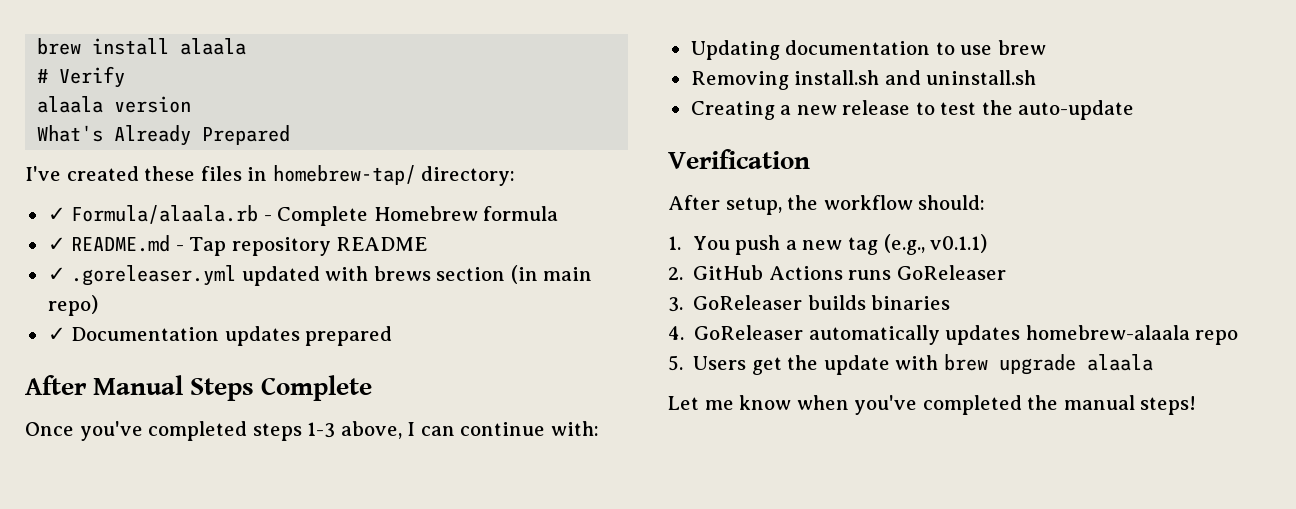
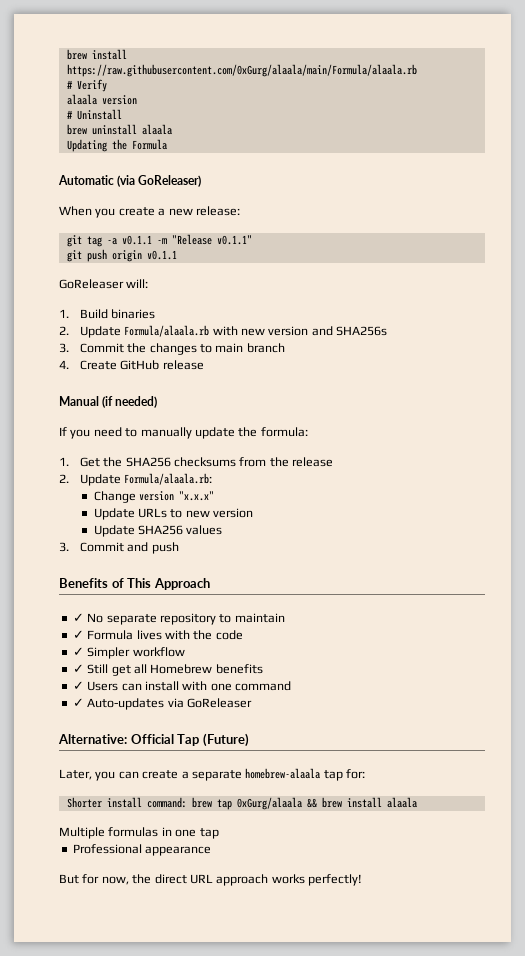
[37,38,247,55] brew install alaala -> [66,49,127,60] [66,64,417,77] brew install https://raw.githubusercontent.com/0xGurg/alaala/main/Formula/alaala.rb
[37,125,291,146] [25,165,516,186] [47,205,559,226] [47,235,428,256] [47,265,593,286] [47,295,98,316] [47,326,393,346] [25,375,373,401] [25,421,599,441] [690,40,1046,60] [690,70,1037,90] [690,100,1135,120] [668,149,810,169] [668,195,986,215] [668,234,988,255] [668,265,1006,280] [668,295,951,312] [668,325,1239,345] [668,354,1153,375] [668,395,1197,415] What's Already Prepared // I've created these files in homebrew-tap/ directory: // ✓ Formula/alaala.rb - Complete Homebrew formula // ✓ README.md - Tap repository README // ✓ .goreleaser.yml updated with brews section (in main repo) // ✓ Documentation updates prepared // After Manual Steps Complete // Once you've completed steps 1-3 above, I can continue with: // Updating documentation to use brew // Removing install.sh and uninstall.sh // Creating a new release to test the auto-update // Verification // After setup, the workflow should: // 1. You push a new tag (e.g., v0.1.1) // 2. GitHub Actions runs GoReleaser // 3. GoReleaser builds binaries // 4. GoReleaser automatically updates homebrew-alaala repo // 5. Users get the update with brew upgrade alaala // Let me know when you've completed the manual steps! -> [66,109,122,120] [66,124,172,135] [66,139,167,152] [58,175,202,187] [59,206,240,218] [66,234,252,247] [66,249,177,262] [59,279,149,289] [59,309,156,319] [59,325,388,338] [59,343,285,355] [59,360,204,370] [59,396,158,408] [59,427,308,439] [59,457,334,467] [59,473,213,486] [93,491,214,503] [93,508,254,520] [93,525,223,537] [59,542,179,554] [59,578,210,590] [72,613,285,625] [72,630,243,640] [72,647,185,659] [72,664,263,676] [72,681,291,691] [72,698,252,710] [58,733,249,747] [59,768,365,781] [66,797,417,810] [59,827,219,839] [72,844,212,856] [59,874,362,886] # Uninstall // brew uninstall alaala // Updating the Formula // Automatic (via GoReleaser) // When you create a new release: // git tag -a v0.1.1 -m "Release v0.1.1" // git push origin v0.1.1 // GoReleaser will: // 1. Build binaries // 2. Update Formula/alaala.rb with new version and SHA256s // 3. Commit the changes to main branch // 4. Create GitHub release // Manual (if needed) // If you need to manually update the formula: // 1. Get the SHA256 checksums from the release // 2. Update Formula/alaala.rb: // Change version "x.x.x" // Update URLs to new version // Update SHA256 values // 3. Commit and push // Benefits of This Approach // ✓ No separate repository to maintain // ✓ Formula lives with the code // ✓ Simpler workflow // ✓ Still get all Homebrew benefits // ✓ Users can install with one command // ✓ Auto-updates via GoReleaser // Alternative: Official Tap (Future) // Later, you can create a separate homebrew-alaala tap for: // Shorter install command: brew tap 0xGurg/alaala && brew install alaala // Multiple formulas in one tap // Professional appearance // But for now, the direct URL approach works perfectly!

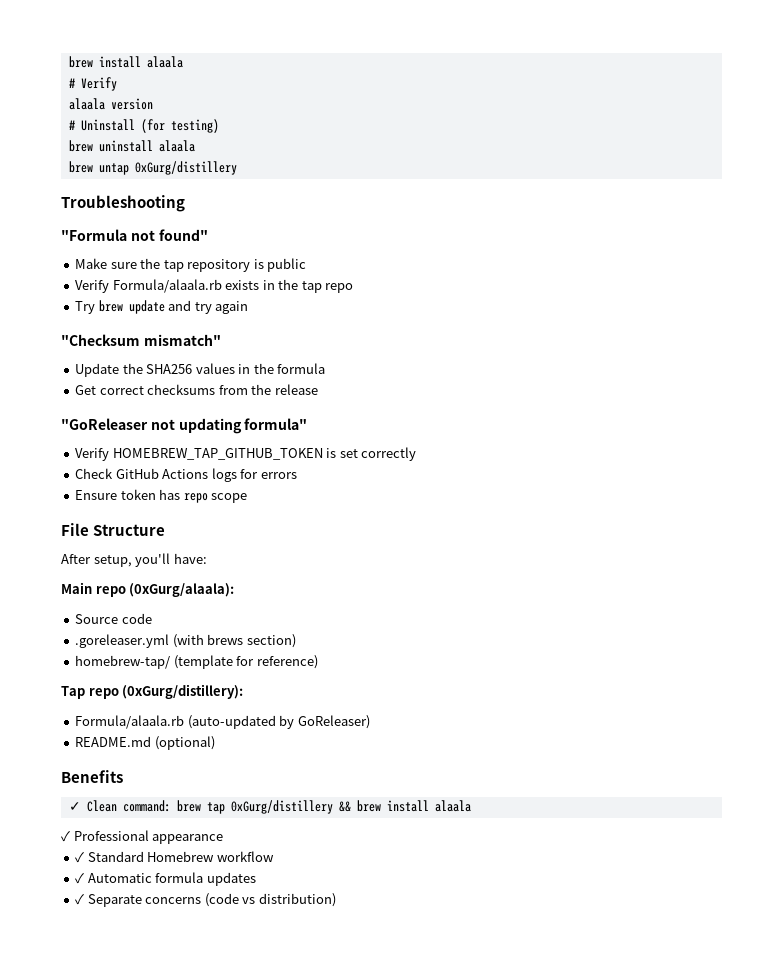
[66,49,127,60] [66,64,417,77] brew install https://raw.githubusercontent.com/0xGurg/alaala/main/Formula/alaala.rb -> [68,56,183,68] brew install alaala
(122, 114) none -> [140,119,219,133] (for testing)
[66,139,167,152] [58,175,202,187] [59,206,240,218] [66,234,252,247] [66,249,177,262] [59,279,149,289] [59,309,156,319] [59,325,388,338] [59,343,285,355] [59,360,204,370] [59,396,158,408] [59,427,308,439] [59,457,334,467] [59,473,213,486] [93,491,214,503] [93,508,254,520] [93,525,223,537] [59,542,179,554] [59,578,210,590] [72,613,285,625] [72,630,243,640] [72,647,185,659] [72,664,263,676] [72,681,291,691] [72,698,252,710] [58,733,249,747] [59,768,365,781] [66,797,142,808] Updating the Formula // Automatic (via GoReleaser) // When you create a new release: // git tag -a v0.1.1 -m "Release v0.1.1" // git push origin v0.1.1 // GoReleaser will: // 1. Build binaries // 2. Update Formula/alaala.rb with new version and SHA256s // 3. Commit the changes to main branch // 4. Create GitHub release // Manual (if needed) // If you need to manually update the formula: // 1. Get the SHA256 checksums from the release // 2. Update Formula/alaala.rb: // Change version "x.x.x" // Update URLs to new version // Update SHA256 values // 3. Commit and push // Benefits of This Approach // ✓ No separate repository to maintain // ✓ Formula lives with the code // ✓ Simpler workflow // ✓ Still get all Homebrew benefits // ✓ Users can install with one command // ✓ Auto-updates via GoReleaser // Alternative: Official Tap (Future) // Later, you can create a separate homebrew-alaala tap for: // Shorter install -> [68,161,237,175] [61,195,185,212] [61,229,208,241] [75,258,307,272] [75,279,354,293] [75,300,249,314] [61,334,221,346] [75,363,326,377] [75,384,318,395] [61,418,308,434] [75,447,417,461] [75,468,297,482] [75,489,248,503] [61,523,166,536] [61,553,207,567] [61,582,235,597] [75,613,152,624] [75,634,296,648] [75,655,318,669] [61,684,244,699] [75,715,370,729] [75,736,215,750] [61,770,123,783] [68,800,117,812] brew untap 0xGurg/distillery // Troubleshooting // "Formula not found" // Make sure the tap repository is public // Verify Formula/alaala.rb exists in the tap repo // Try brew update and try again // "Checksum mismatch" // Update the SHA256 values in the formula // Get correct checksums from the release // "GoReleaser not updating formula" // Verify HOMEBREW_TAP_GITHUB_TOKEN is set correctly // Check GitHub Actions logs for errors // Ensure token has repo scope // File Structure // After setup, you'll have: // Main repo (0xGurg/alaala): // Source code // .goreleaser.yml (with brews section) // homebrew-tap/ (template for reference) // Tap repo (0xGurg/distillery): // Formula/alaala.rb (auto-updated by GoReleaser) // README.md (optional) // Benefits // ✓ Clean
[236,797,302,810] 0xGurg/alaala -> [230,800,333,814] 0xGurg/distillery
[59,827,219,839] [72,844,212,856] [59,874,362,886] Multiple formulas in one tap // Professional appearance // But for now, the direct URL approach works perfectly! -> [61,830,224,844] [75,851,274,863] [75,872,256,886] [75,893,336,907] ✓ Professional appearance // ✓ Standard Homebrew workflow // ✓ Automatic formula updates // ✓ Separate concerns (code vs distribution)

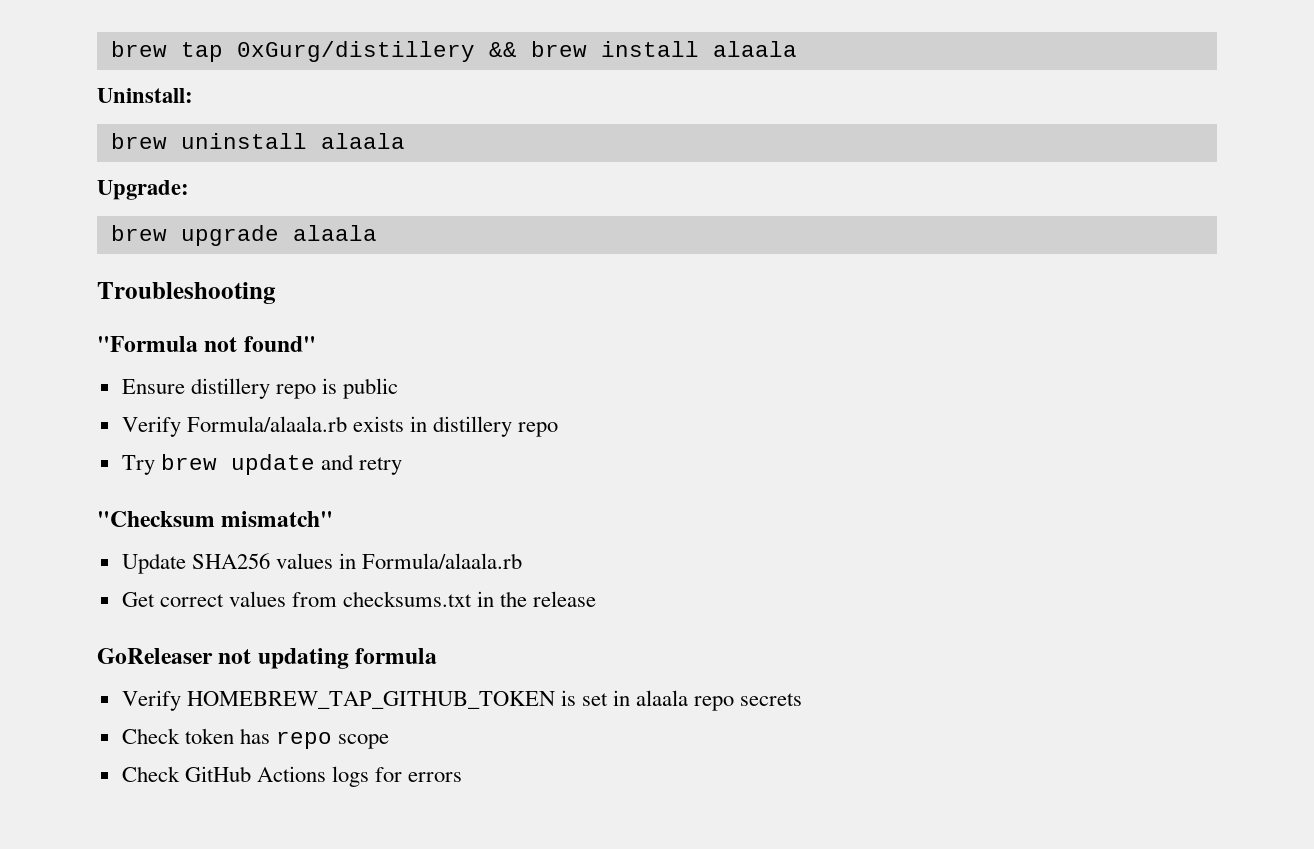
[68,56,183,68] [68,77,117,91] [68,98,153,110] [68,119,219,133] [68,140,195,152] [68,161,237,175] [61,195,185,212] [61,229,208,241] [75,258,307,272] [75,279,354,293] [75,300,249,314] [61,334,221,346] [75,363,326,377] [75,384,318,395] [61,418,308,434] [75,447,417,461] [75,468,297,482] [75,489,248,503] [61,523,166,536] [61,553,207,567] [61,582,235,597] [75,613,152,624] [75,634,296,648] [75,655,318,669] [61,684,244,699] [75,715,370,729] [75,736,215,750] [61,770,123,783] [68,800,201,812] brew install alaala // # Verify // alaala version // # Uninstall (for testing) // brew uninstall alaala // brew untap 0xGurg/distillery // Troubleshooting // "Formula not found" // Make sure the tap repository is public // Verify Formula/alaala.rb exists in the tap repo // Try brew update and try again // "Checksum mismatch" // Update the SHA256 values in the formula // Get correct checksums from the release // "GoReleaser not updating formula" // Verify HOMEBREW_TAP_GITHUB_TOKEN is set correctly // Check GitHub Actions logs for errors // Ensure token has repo scope // File Structure // After setup, you'll have: // Main repo (0xGurg/alaala): // Source code // .goreleaser.yml (with brews section) // homebrew-tap/ (template for reference) // Tap repo (0xGurg/distillery): // Formula/alaala.rb (auto-updated by GoReleaser) // README.md (optional) // Benefits // ✓ Clean command: brew -> [110,41,167,57] brew
[61,830,224,844] [75,851,274,863] [75,872,256,886] [75,893,336,907] ✓ Professional appearance // ✓ Standard Homebrew workflow // ✓ Automatic formula updates // ✓ Separate concerns (code vs distribution) -> [97,88,193,103] [110,133,405,149] [97,180,189,200] [110,225,377,246] [97,282,276,304] [97,336,316,352] [121,378,399,399] [121,416,559,437] [121,454,402,475] [97,511,334,527] [121,553,523,574] [121,591,597,607] [97,648,438,669] [121,690,803,711] [121,728,390,749] [121,766,463,787] Uninstall: // brew uninstall alaala // Upgrade: // brew upgrade alaala // Troubleshooting // "Formula not found" // Ensure distillery repo is public // Verify Formula/alaala.rb exists in distillery repo // Try brew update and retry // "Checksum mismatch" // Update SHA256 values in Formula/alaala.rb // Get correct values from checksums.txt in the release // GoReleaser not updating formula // Verify HOMEBREW_TAP_GITHUB_TOKEN is set in alaala repo secrets // Check token has repo scope // Check GitHub Actions logs for errors

